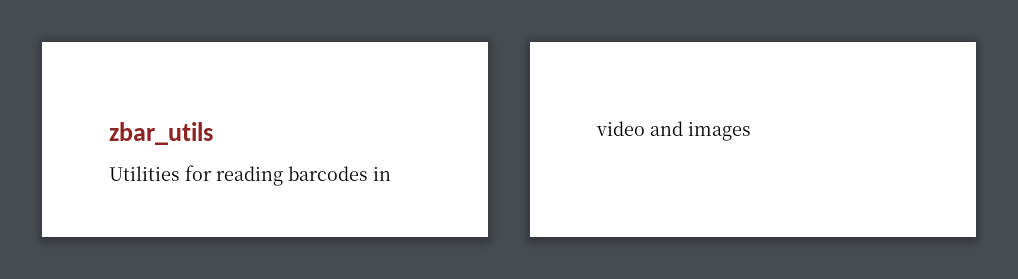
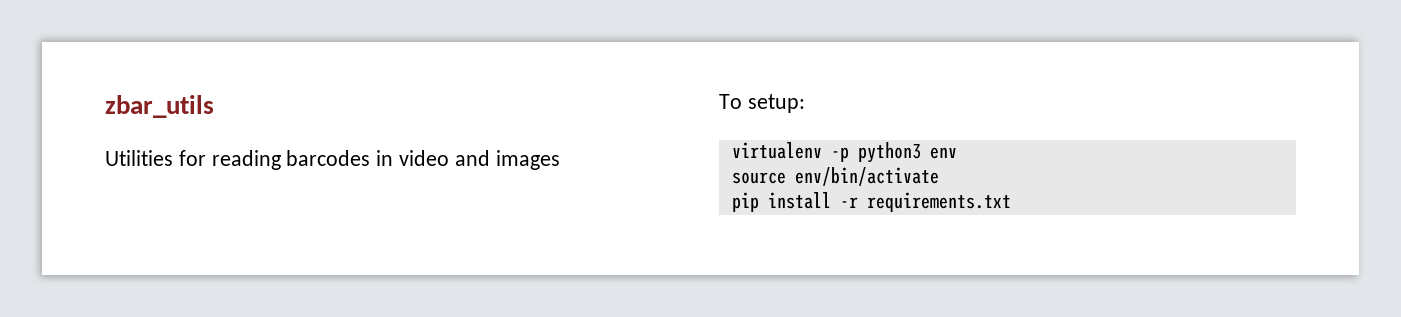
(751, 131) none -> [719,94,805,113] [731,142,957,163] [731,167,939,186] [731,192,1011,212] // To setup: // virtualenv -p python3 env // source env/bin/activate // pip install -r requirements.txt

